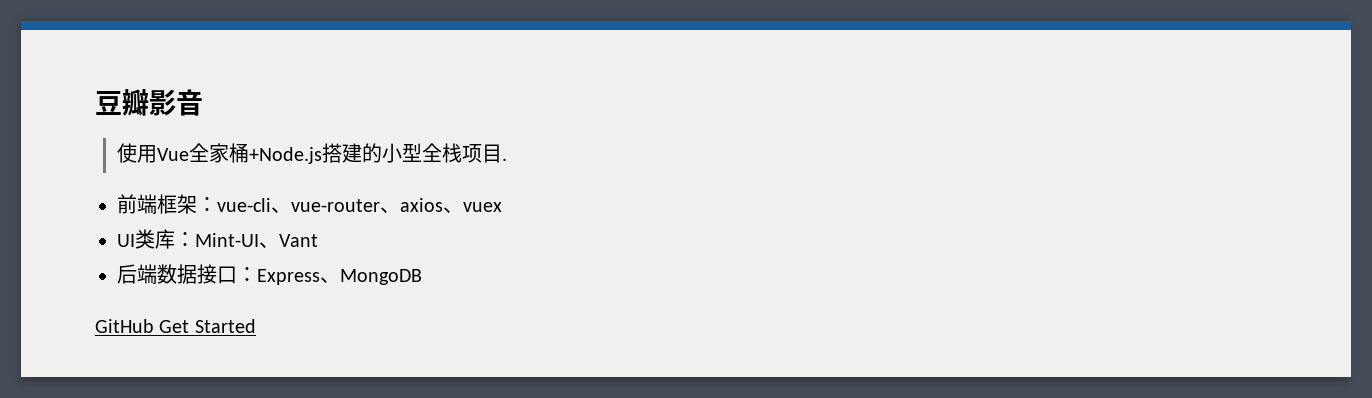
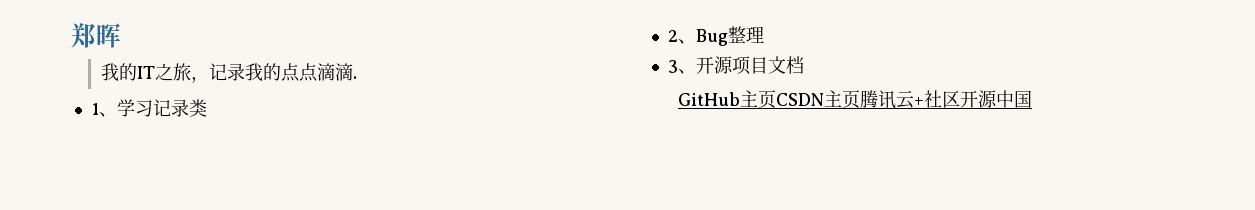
[95,89,203,116] [117,143,508,164] [117,194,502,214] [117,229,318,249] [117,264,422,285] [95,319,256,333] 豆瓣影音 // 使用Vue全家桶+Node.js搭建的小型全栈项目. // 前端框架：vue-cli、vue-router、axios、vuex // UI类库：Mint-UI、Vant // 后端数据接口：Express、MongoDB // GitHub Get Started -> [71,23,121,48] [100,63,357,83] [90,99,207,117] [667,26,764,46] [667,56,804,75] [678,90,1033,109] 郑晖 // 我的IT之旅，记录我的点点滴滴. // 1、学习记录类 // 2、Bug整理 // 3、开源项目文档 // GitHub主页CSDN主页腾讯云+社区开源中国

